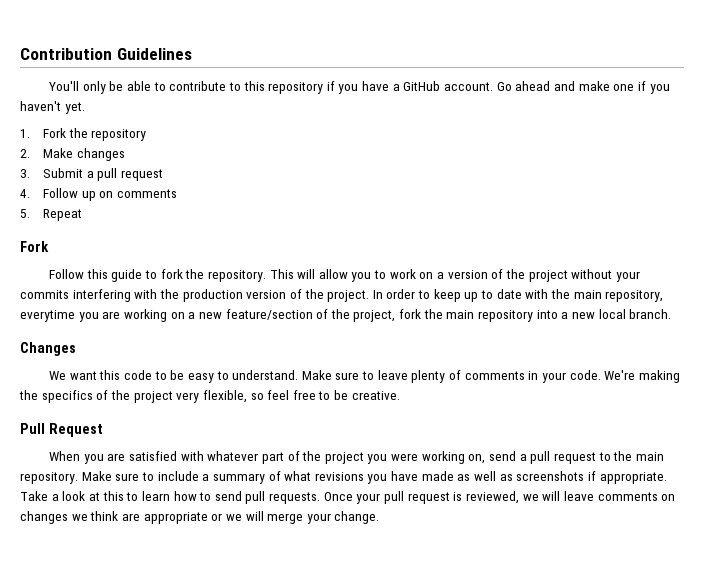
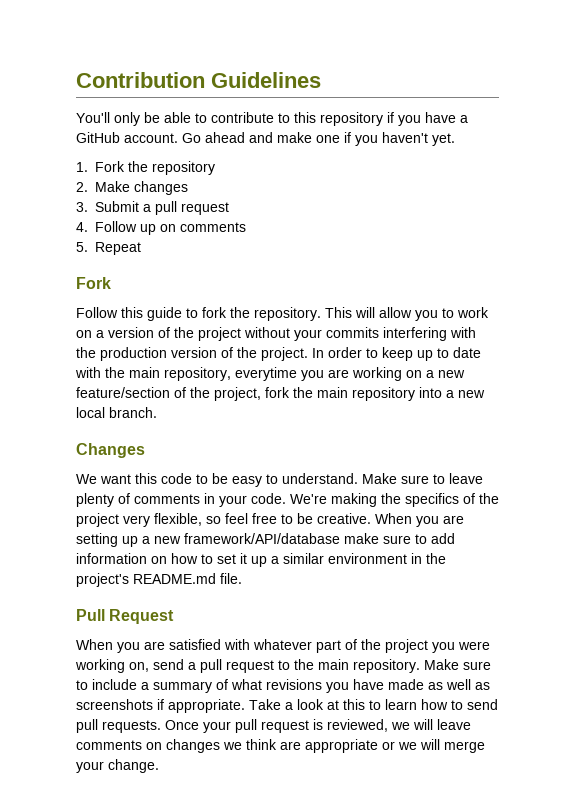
(400, 395) none -> [375,513,464,527] [76,533,455,547] [76,553,446,567] [76,573,242,587] When you are setting up a new framework/API/database make sure to add information on how to set it up a similar environment in the project's README.md file.

